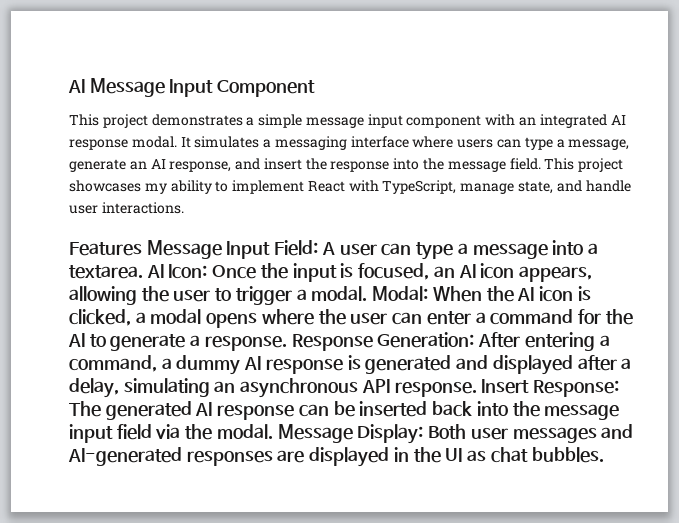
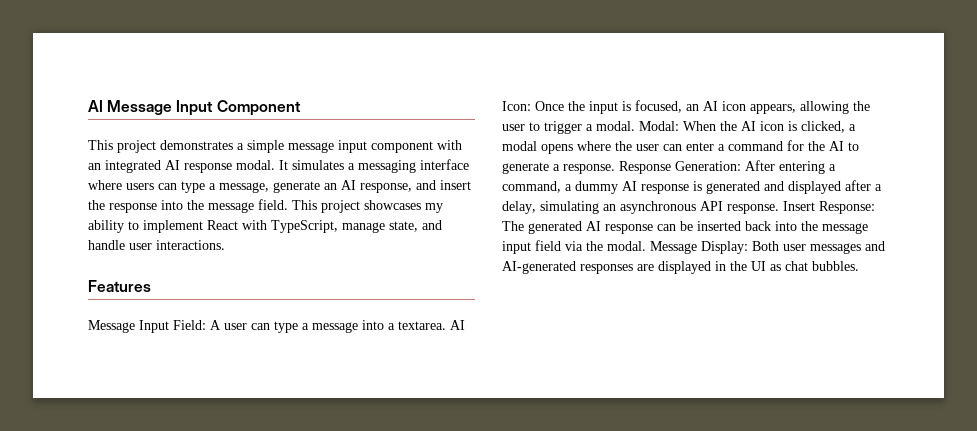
(142, 249) none -> (151, 286) //

